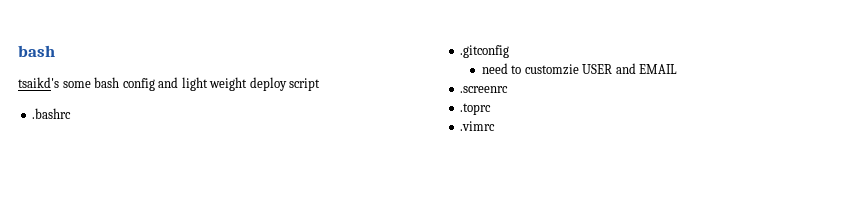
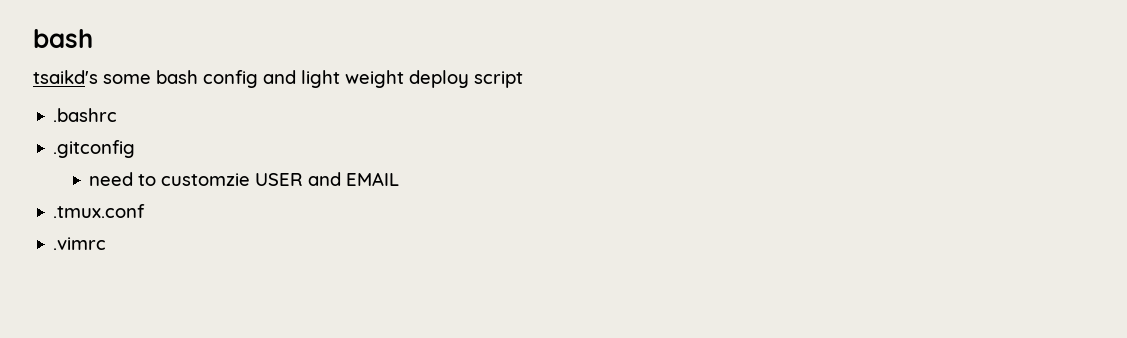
[460,86,509,93] [460,103,492,115] .screenrc // .toprc -> [53,204,146,218] .tmux.conf

